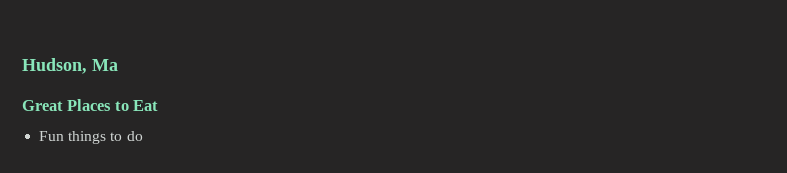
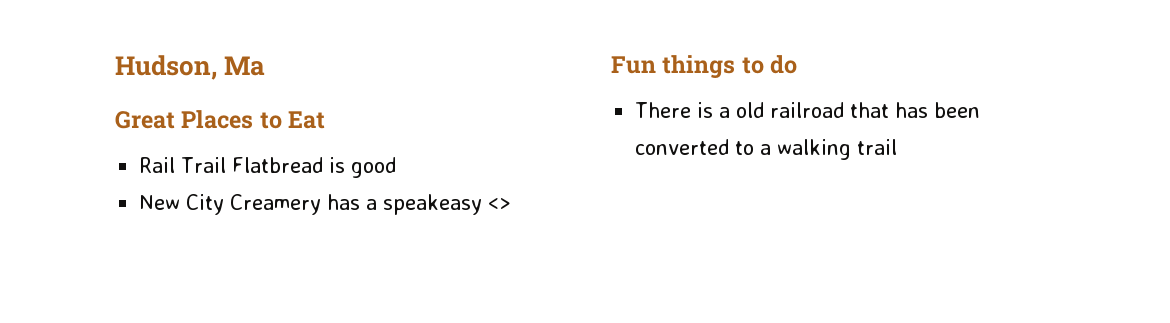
[39,131,143,144] Fun things to do -> [139,157,397,178] [139,194,512,215] [611,55,798,79] [635,102,981,118] [635,139,898,160] Rail Trail Flatbread is good // New City Creamery has a speakeasy <> // Fun things to do // There is a old railroad that has been converted to a walking trail

